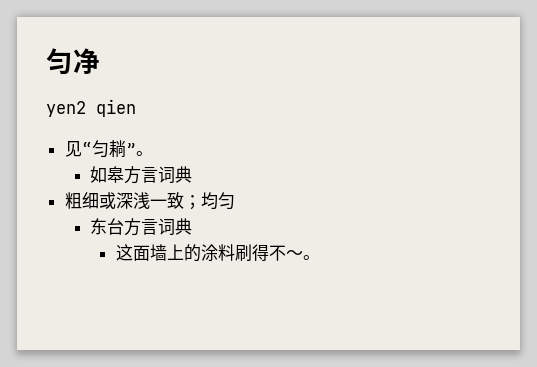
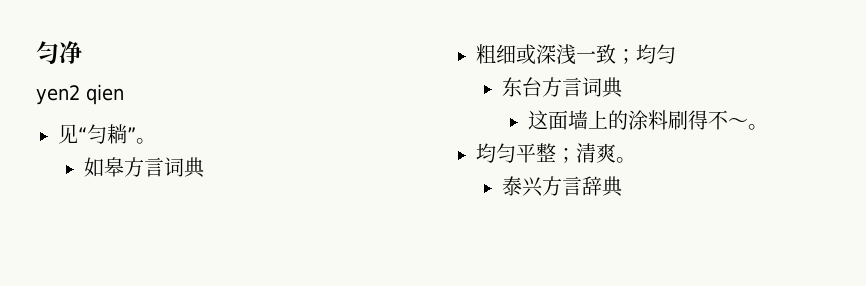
(320, 257) none -> [476,143,636,163] [501,176,623,197] // 均匀平整；清爽。 // 泰兴方言辞典

